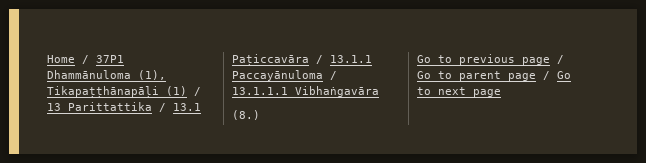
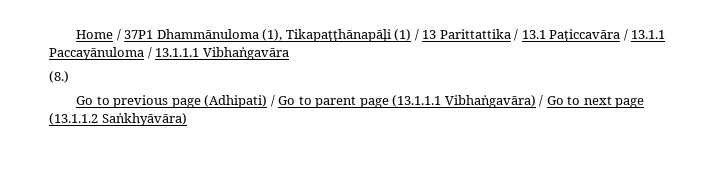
(550, 61) none -> [204,95,268,108] (Adhipati)
(536, 77) none -> [392,95,536,108] (13.1.1.1 Vibhaṅgavāra)
(501, 93) none -> [49,113,187,126] (13.1.1.2 Saṅkhyāvāra)

